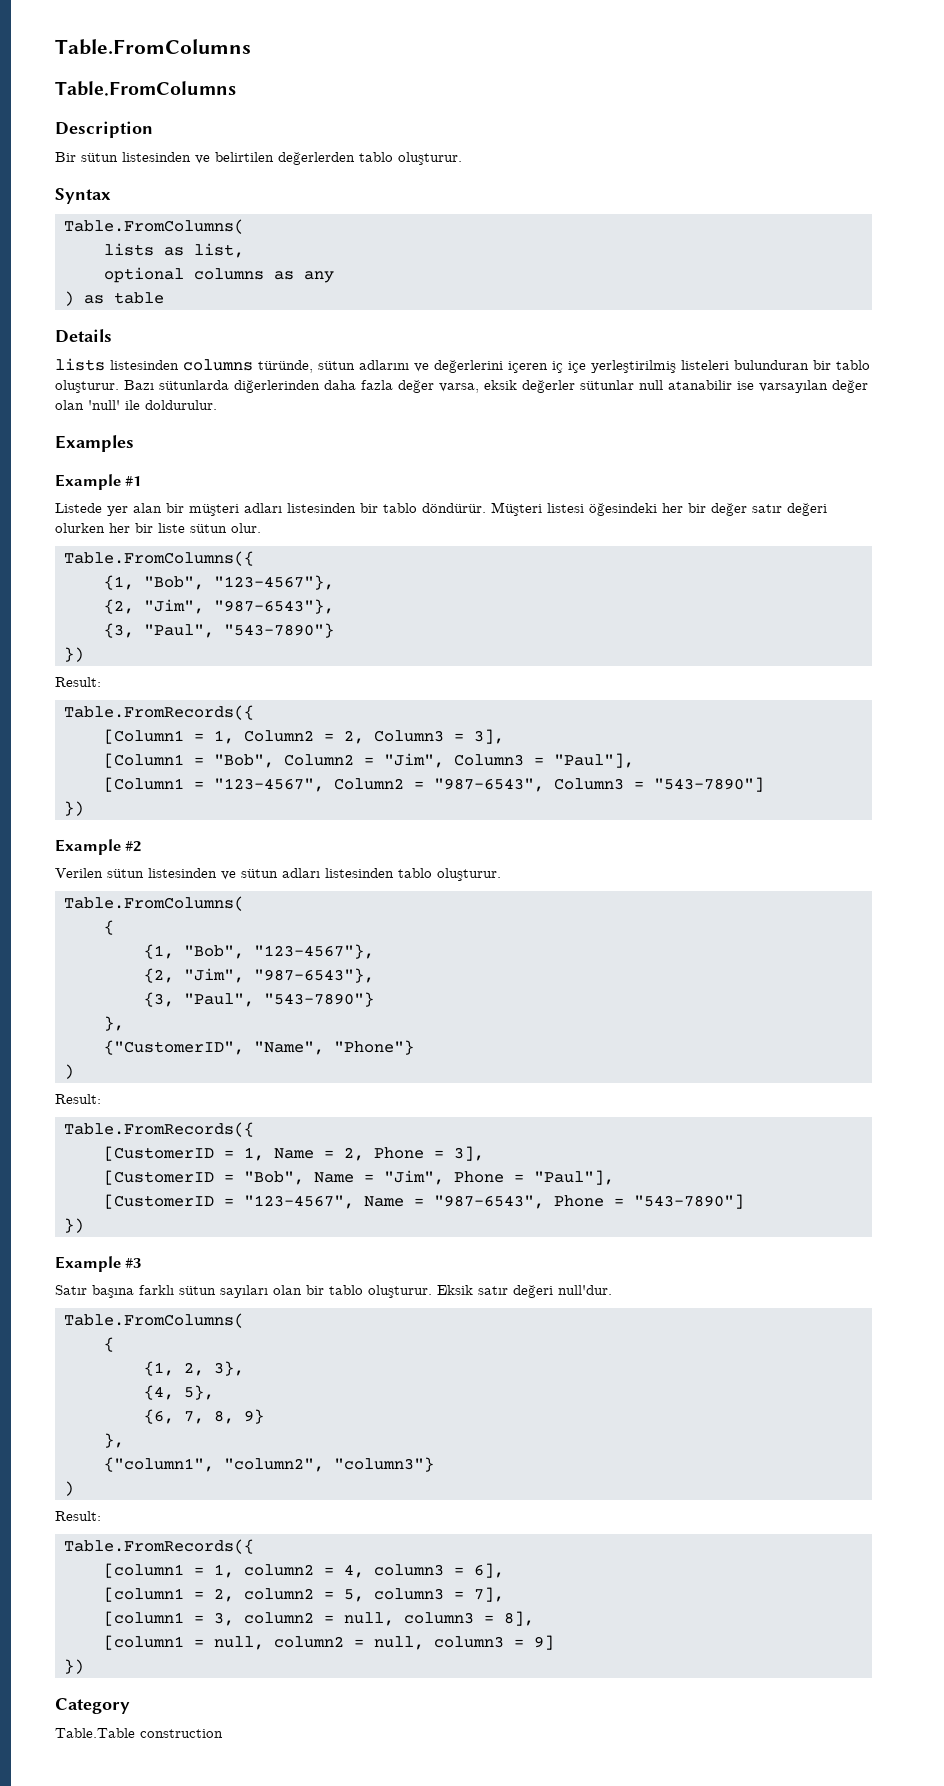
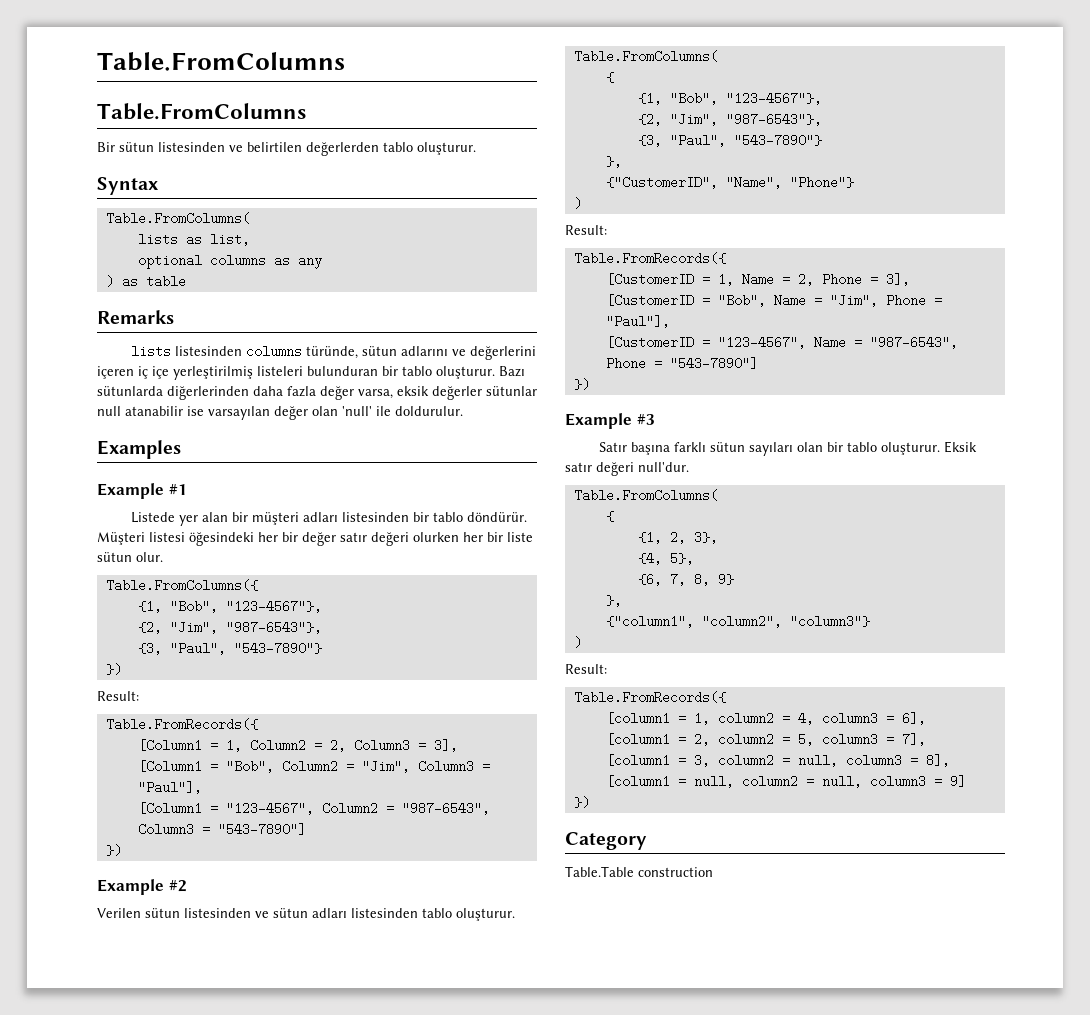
[55,121,153,138] // Description -> (306, 111) none
[55,329,112,343] Details -> [97,310,174,324] Remarks

